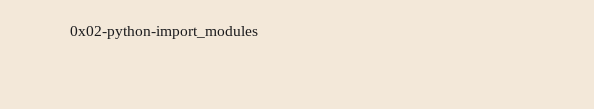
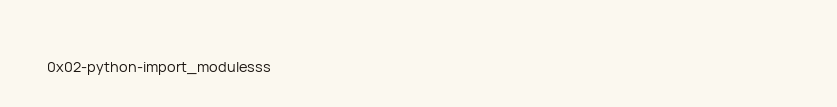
[70,26,258,39] 0x02-python-import_modules -> [47,62,271,75] 0x02-python-import_modulesss

